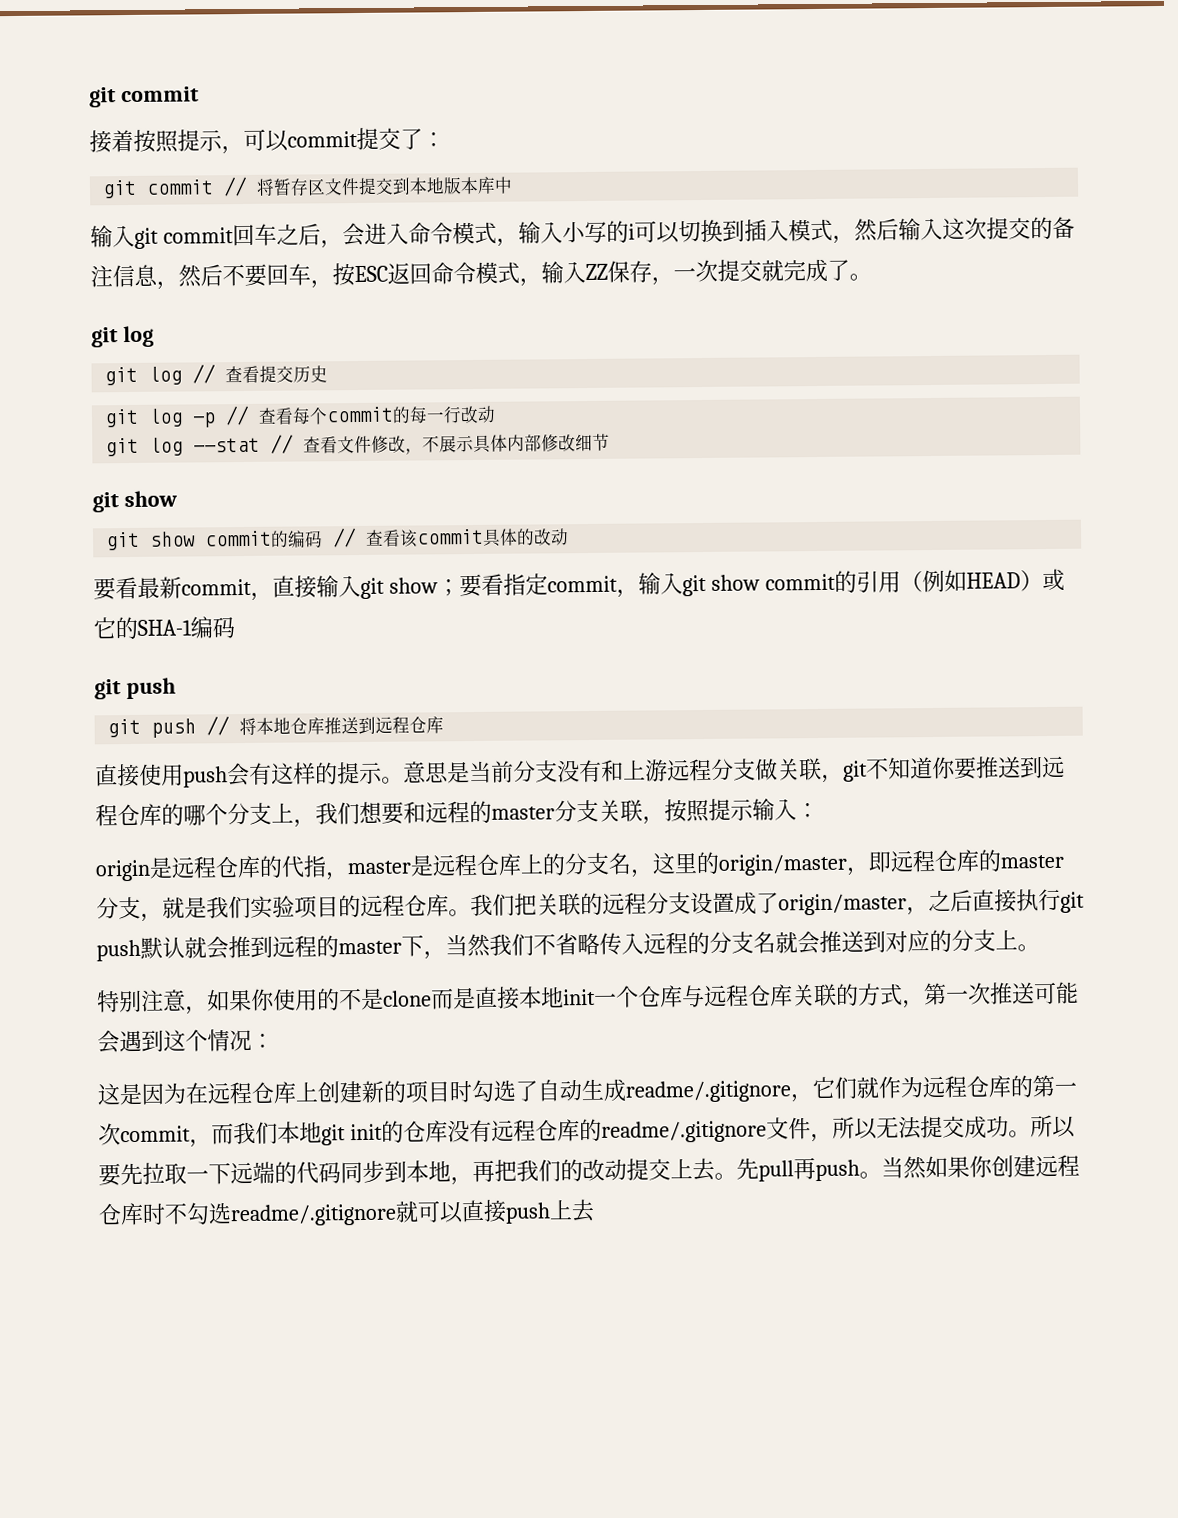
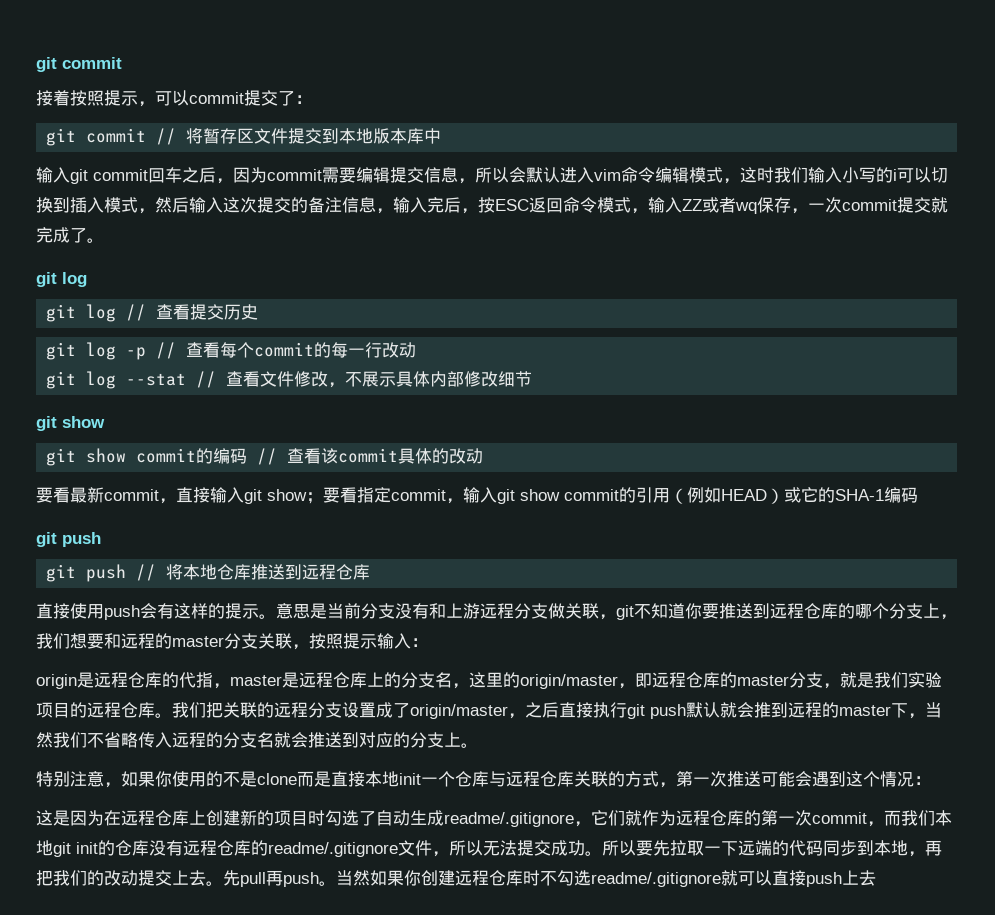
[341,221,519,247] 会进入命令模式， -> [233,167,808,184] 因为commit需要编辑提交信息，所以会默认进入vim命令编辑模式，这时我们
[178,263,311,288] 然后不要回车 -> [393,197,461,213] 输入完后
(608, 272) none -> [702,197,757,214] 或者wq
(718, 271) none -> [842,199,897,211] commit

